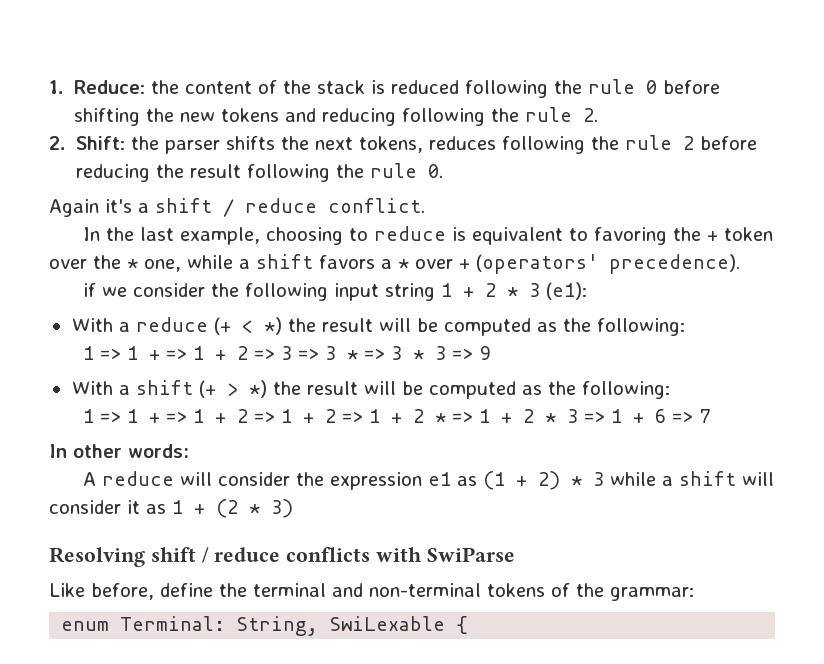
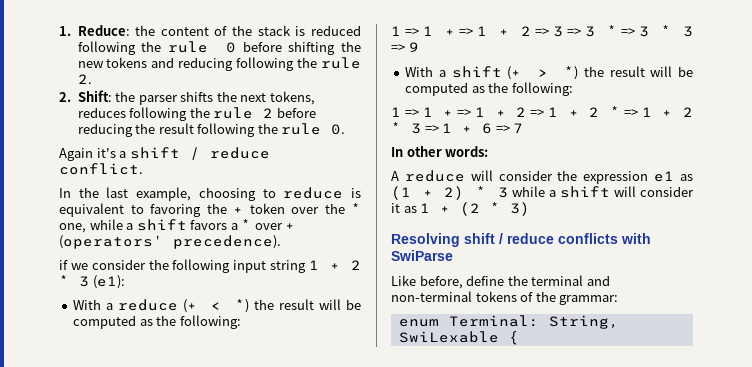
[341,409,424,423] => 1 + 2 -> (600, 112) none

